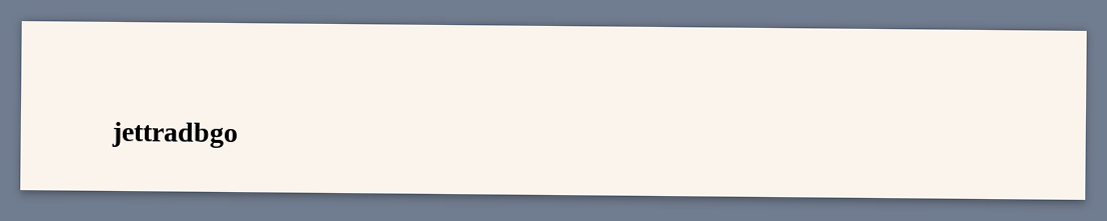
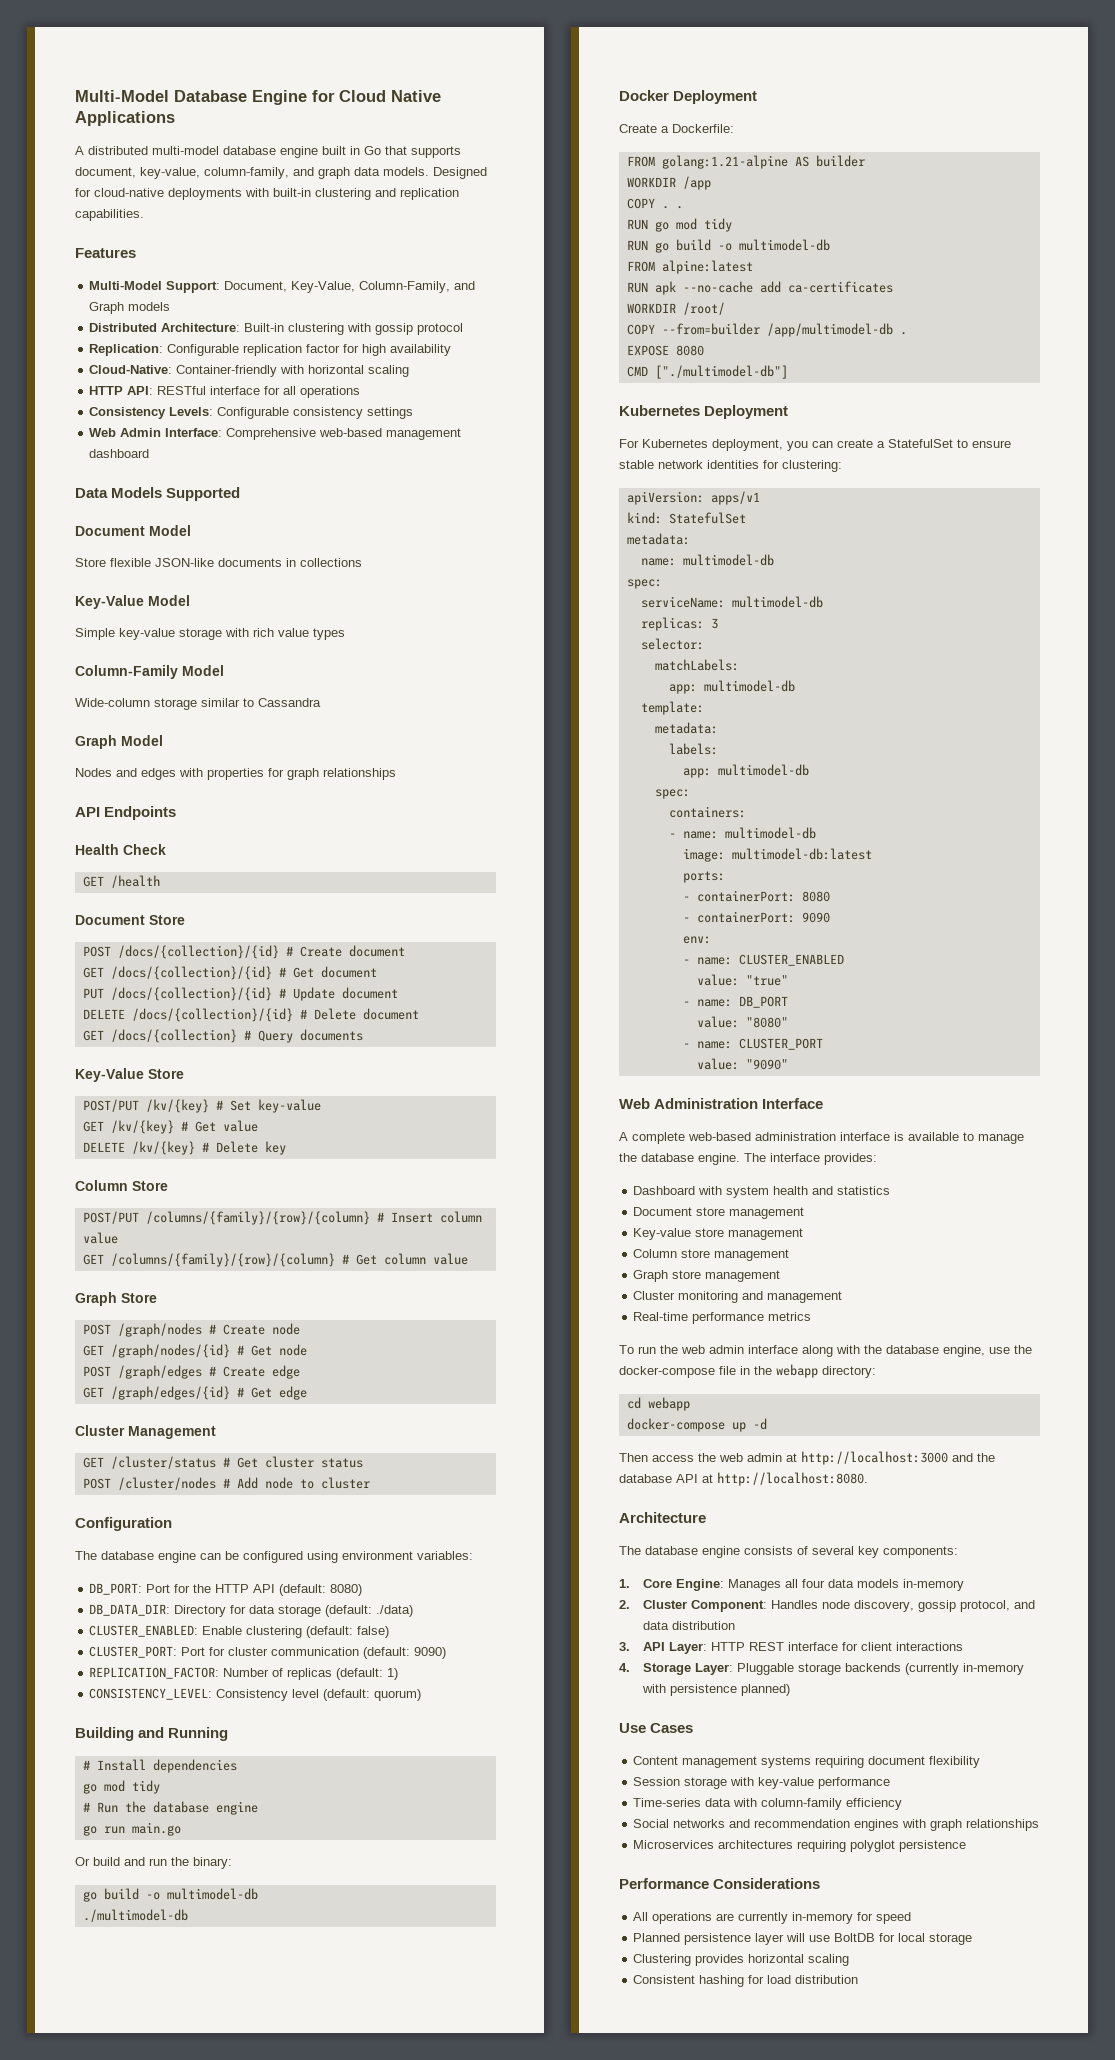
[111,121,238,149] jettradbgo -> [75,90,441,105] [75,111,175,126] [75,146,461,158] [75,167,487,179] [75,188,459,200] [75,209,144,221] [75,248,136,258] [89,281,476,293] [89,302,171,314] [89,323,464,335] [89,344,452,356] [89,365,410,377] [89,386,361,398] [89,407,414,419] [89,428,462,440] [89,449,150,458] [75,487,241,501] [75,525,191,536] [75,558,362,567] [75,595,190,609] [75,628,345,640] [75,665,224,679] [75,698,321,710] [75,735,163,749] [75,768,396,780] [75,806,177,820] [75,844,166,855] [82,875,160,888] [75,915,185,925] [82,945,405,959] [82,966,377,980] [82,987,398,1001] [82,1008,419,1022] [82,1029,363,1043] [75,1068,184,1082] [82,1099,321,1113] [82,1120,258,1134] [82,1141,286,1155] [75,1180,168,1191] [82,1211,482,1225] [82,1232,118,1244] [82,1253,468,1267] [75,1292,157,1306] [82,1323,300,1337] [82,1344,307,1358] [82,1365,300,1379] [82,1386,307,1400] [75,1425,216,1439] [82,1456,363,1469] [82,1477,370,1490] [75,1517,172,1531] [75,1551,473,1563] [89,1583,363,1596] [89,1604,414,1617] [89,1625,390,1638] [89,1646,447,1659] [89,1667,399,1680] [89,1688,422,1701] [75,1727,229,1741] [82,1759,237,1773] [82,1780,160,1794] [82,1801,258,1815] [82,1822,181,1836] [75,1857,232,1869] [82,1888,258,1902] [82,1909,188,1922] [619,90,758,104] [619,124,734,133] [626,155,865,169] [626,176,711,190] [626,198,683,209] [626,218,732,232] [626,239,830,253] [626,260,753,274] [626,281,893,295] [626,302,725,315] [626,323,907,337] [626,345,704,356] [626,365,788,379] [619,405,789,419] [619,439,1011,451] [619,460,842,472] [626,491,760,505] [626,512,746,524] [626,533,690,545] [640,554,774,566] [626,579,662,589] [640,596,823,608] [640,617,718,631] [640,638,704,650] [654,659,739,671] [668,680,795,694] [640,701,704,715] [654,722,718,734] [668,743,718,755] [682,764,809,778] [654,789,690,799] [668,806,746,818] [668,827,816,839] [682,848,872,862] [682,871,725,883] [682,890,830,902] [682,911,830,923] [682,936,711,944] [682,954,844,966] [696,974,788,986] [682,996,788,1008] [696,1016,788,1028] [682,1038,823,1050] [696,1058,788,1070] [619,1098,824,1109] [619,1132,1024,1144] [619,1153,877,1165] [633,1186,891,1198] [633,1207,805,1219] [633,1228,804,1240] [633,1249,790,1261] [633,1270,781,1282] [633,1291,843,1303] [633,1312,812,1324] [619,1345,1032,1357] [619,1364,876,1378] [626,1397,690,1411] [626,1418,767,1432] [619,1451,995,1465] [619,1472,868,1486] [619,1512,706,1523] [619,1546,958,1558] [619,1579,965,1591] [619,1600,1036,1612] [643,1621,736,1630] [619,1642,964,1654] [619,1663,1025,1675] [642,1684,791,1696] [619,1723,694,1733] [633,1756,981,1768] [633,1777,891,1789] [633,1798,903,1810] [633,1819,1040,1831] [633,1840,967,1852] [619,1878,821,1889] [633,1912,912,1924] [633,1933,973,1945] [633,1954,850,1966] [633,1975,859,1987] Multi-Model Database Engine for Cloud Native Applications // A distributed multi-model database engine built in Go that supports document, key-value, column-family, and graph data models. Designed for cloud-native deployments with built-in clustering and replication capabilities. // Features // Multi-Model Support: Document, Key-Value, Column-Family, and Graph models // Distributed Architecture: Built-in clustering with gossip protocol // Replication: Configurable replication factor for high availability // Cloud-Native: Container-friendly with horizontal scaling // HTTP API: RESTful interface for all operations // Consistency Levels: Configurable consistency settings // Web Admin Interface: Comprehensive web-based management dashboard // Data Models Supported // Document Model // Store flexible JSON-like documents in collections // Key-Value Model // Simple key-value storage with rich value types // Column-Family Model // Wide-column storage similar to Cassandra // Graph Model // Nodes and edges with properties for graph relationships // API Endpoints // Health Check // GET /health // Document Store // POST /docs/{collection}/{id} # Create document // GET /docs/{collection}/{id} # Get document // PUT /docs/{collection}/{id} # Update document // DELETE /docs/{collection}/{id} # Delete document // GET /docs/{collection} # Query documents // Key-Value Store // POST/PUT /kv/{key} # Set key-value // GET /kv/{key} # Get value // DELETE /kv/{key} # Delete key // Column Store // POST/PUT /columns/{family}/{row}/{column} # Insert column value // GET /columns/{family}/{row}/{column} # Get column value // Graph Store // POST /graph/nodes # Create node // GET /graph/nodes/{id} # Get node // POST /graph/edges # Create edge // GET /graph/edges/{id} # Get edge // Cluster Management // GET /cluster/status # Get cluster status // POST /cluster/nodes # Add node to cluster // Configuration // The database engine can be configured using environment variables: // DB_PORT: Port for the HTTP API (default: 8080) // DB_DATA_DIR: Directory for data storage (default: ./data) // CLUSTER_ENABLED: Enable clustering (default: false) // CLUSTER_PORT: Port for cluster communication (default: 9090) // REPLICATION_FACTOR: Number of replicas (default: 1) // CONSISTENCY_LEVEL: Consistency level (default: quorum) // Building and Running // # Install dependencies // go mod tidy // # Run the database engine // go run main.go // Or build and run the binary: // go build -o multimodel-db // ./multimodel-db // Docker Deployment // Create a Dockerfile: // FROM golang:1.21-alpine AS builder // WORKDIR /app // COPY . . // RUN go mod tidy // RUN go build -o multimodel-db // FROM alpine:latest // RUN apk --no-cache add ca-certificates // WORKDIR /root/ // COPY --from=builder /app/multimodel-db . // EXPOSE 8080 // CMD ["./multimodel-db"] // Kubernetes Deployment // For Kubernetes deployment, you can create a StatefulSet to ensure stable network identities for clustering: // apiVersion: apps/v1 // kind: StatefulSet // metadata: // name: multimodel-db // spec: // serviceName: multimodel-db // replicas: 3 // selector: // matchLabels: // app: multimodel-db // template: // metadata: // labels: // app: multimodel-db // spec: // containers: // - name: multimodel-db // image: multimodel-db:latest // ports: // - containerPort: 8080 // - containerPort: 9090 // env: // - name: CLUSTER_ENABLED // value: "true" // - name: DB_PORT // value: "8080" // - name: CLUSTER_PORT // value: "9090" // Web Administration Interface // A complete web-based administration interface is available to manage the database engine. The interface provides: // Dashboard with system health and statistics // Document store management // Key-value store management // Column store management // Graph store management // Cluster monitoring and management // Real-time performance metrics // To run the web admin interface along with the database engine, use the docker-compose file in the webapp directory: // cd webapp // docker-compose up -d // Then access the web admin at http://localhost:3000 and the database API at http://localhost:8080. // Architecture // The database engine consists of several key components: // 1. Core Engine: Manages all four data models in-memory // 2. Cluster Component: Handles node discovery, gossip protocol, and data distribution // 3. API Layer: HTTP REST interface for client interactions // 4. Storage Layer: Pluggable storage backends (currently in-memory with persistence planned) // Use Cases // Content management systems requiring document flexibility // Session storage with key-value performance // Time-series data with column-family efficiency // Social networks and recommendation engines with graph relationships // Microservices architectures requiring polyglot persistence // Performance Considerations // All operations are currently in-memory for speed // Planned persistence layer will use BoltDB for local storage // Clustering provides horizontal scaling // Consistent hashing for load distribution

